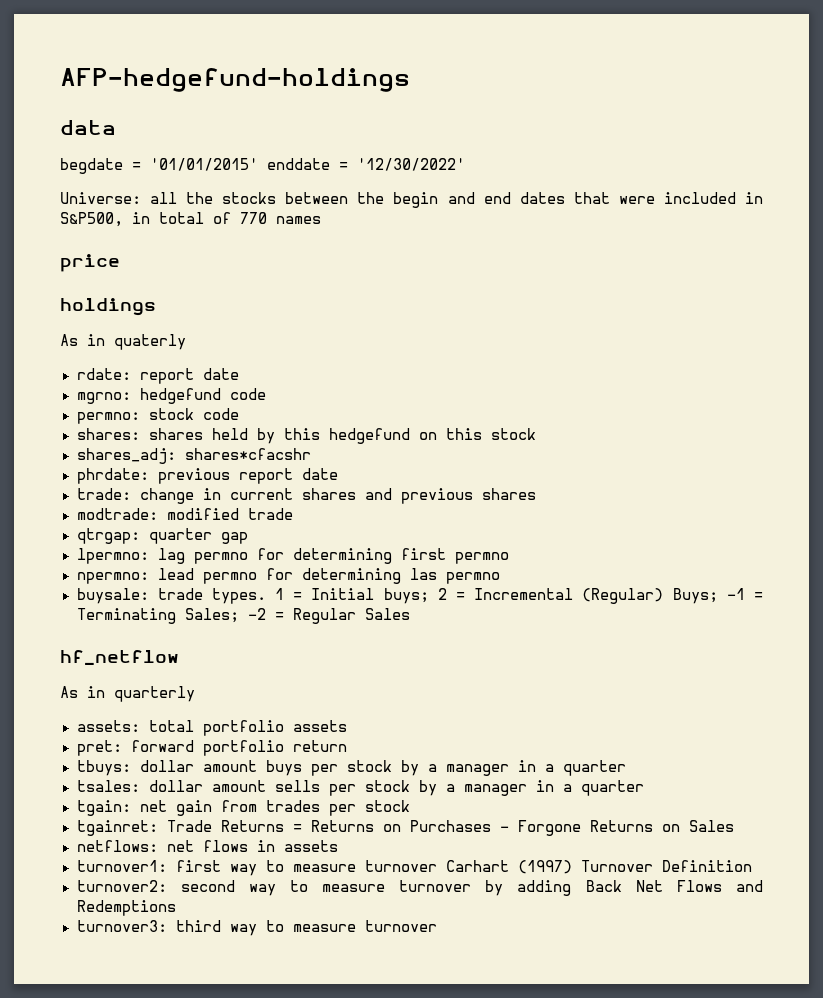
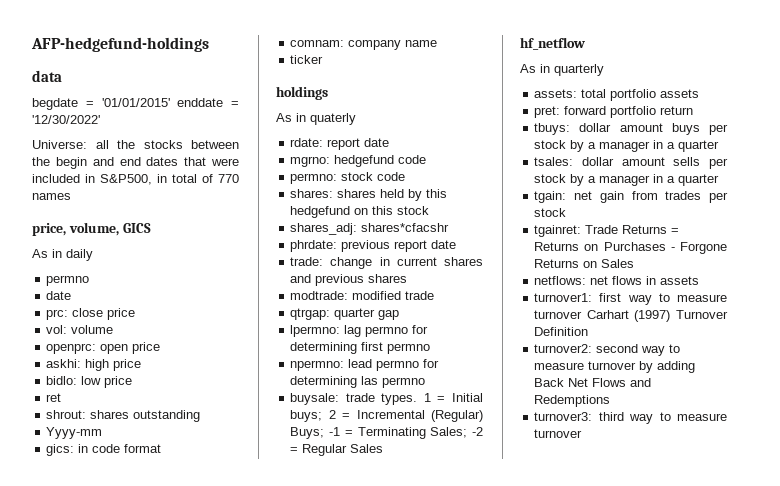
[60,254,120,272] price -> [32,222,151,236] [32,249,93,261] [46,275,90,286] [46,291,72,300] [46,308,136,320] [46,325,114,334] [46,342,161,354] [46,359,142,371] [46,376,133,388] [46,393,62,402] [46,410,201,422] [46,427,103,439] [46,444,162,456] [290,40,438,50] [290,55,324,64] price, volume, GICS // As in daily // permno // date // prc: close price // vol: volume // openprc: open price // askhi: high price // bidlo: low price // ret // shrout: shares outstanding // Yyyy-mm // gics: in code format // comnam: company name // ticker

